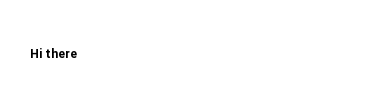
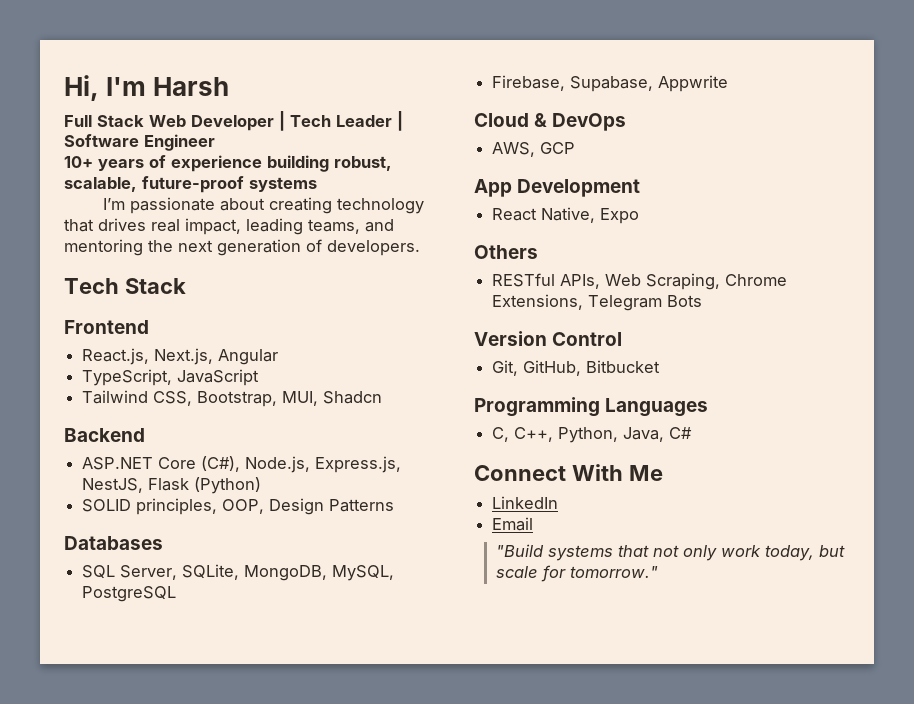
[30,48,78,58] Hi there -> [64,75,230,101] [64,111,403,131] [64,134,215,151] [64,155,392,172] [64,176,317,193] [103,197,425,214] [64,218,394,235] [64,239,420,256] [64,278,186,294] [64,320,149,334] [82,348,279,365] [82,369,260,386] [82,390,383,407] [64,428,145,442] [82,456,402,473] [82,477,262,494] [82,498,395,515] [64,536,163,550] [82,564,395,581] [82,586,177,602] [492,75,729,92] [474,113,627,131] [492,142,576,157] [474,179,641,197] [492,207,640,224] [474,245,538,259] [492,273,788,290] [492,294,703,311] [474,331,623,346] [492,360,661,376] [474,397,709,417] [492,427,693,443] [474,464,663,481] [492,496,559,509] [492,517,534,531] [495,544,845,561] [495,565,658,582] Hi, I'm Harsh // Full Stack Web Developer | Tech Leader | Software Engineer // 10+ years of experience building robust, scalable, future-proof systems // I’m passionate about creating technology that drives real impact, leading teams, and mentoring the next generation of developers. // Tech Stack // Frontend // React.js, Next.js, Angular // TypeScript, JavaScript // Tailwind CSS, Bootstrap, MUI, Shadcn // Backend // ASP.NET Core (C#), Node.js, Express.js, NestJS, Flask (Python) // SOLID principles, OOP, Design Patterns // Databases // SQL Server, SQLite, MongoDB, MySQL, PostgreSQL // Firebase, Supabase, Appwrite // Cloud & DevOps // AWS, GCP // App Development // React Native, Expo // Others // RESTful APIs, Web Scraping, Chrome Extensions, Telegram Bots // Version Control // Git, GitHub, Bitbucket // Programming Languages // C, C++, Python, Java, C# // Connect With Me // LinkedIn // Email // "Build systems that not only work today, but scale for tomorrow."

